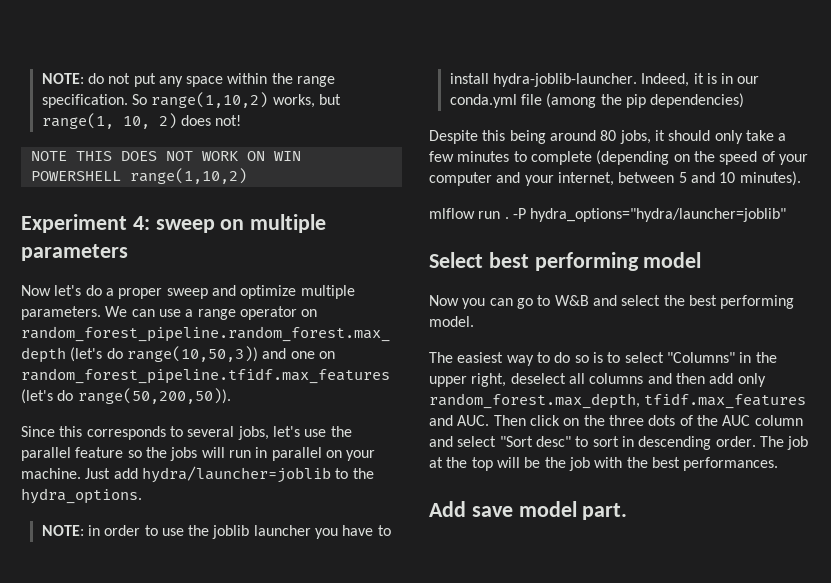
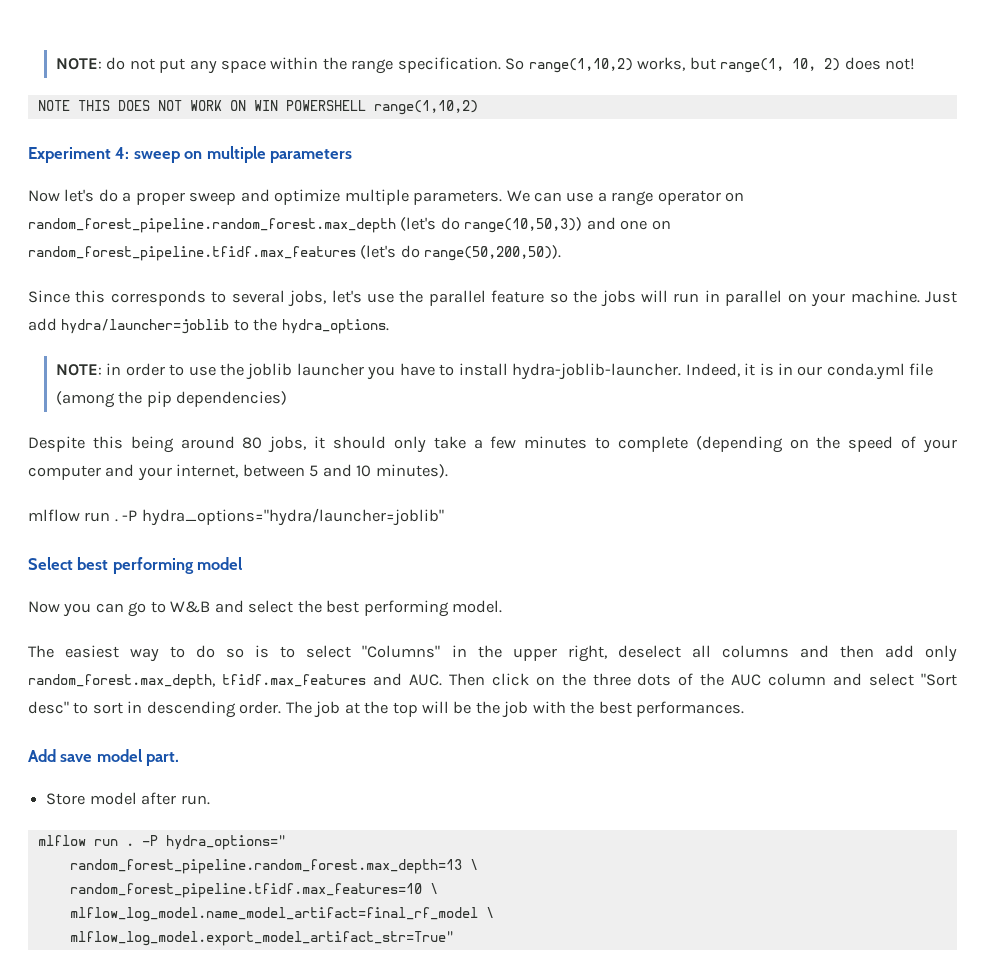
(628, 511) none -> [46,792,210,805] [37,835,286,850] [69,859,478,874] [69,883,438,898] [69,907,494,922] [69,931,454,946] // Store model after run. // mlflow run . -P hydra_options=" // random_forest_pipeline.random_forest.max_depth=13 \ // random_forest_pipeline.tfidf.max_features=10 \ // mlflow_log_model.name_model_artifact=final_rf_model \ // mlflow_log_model.export_model_artifact_str=True"

